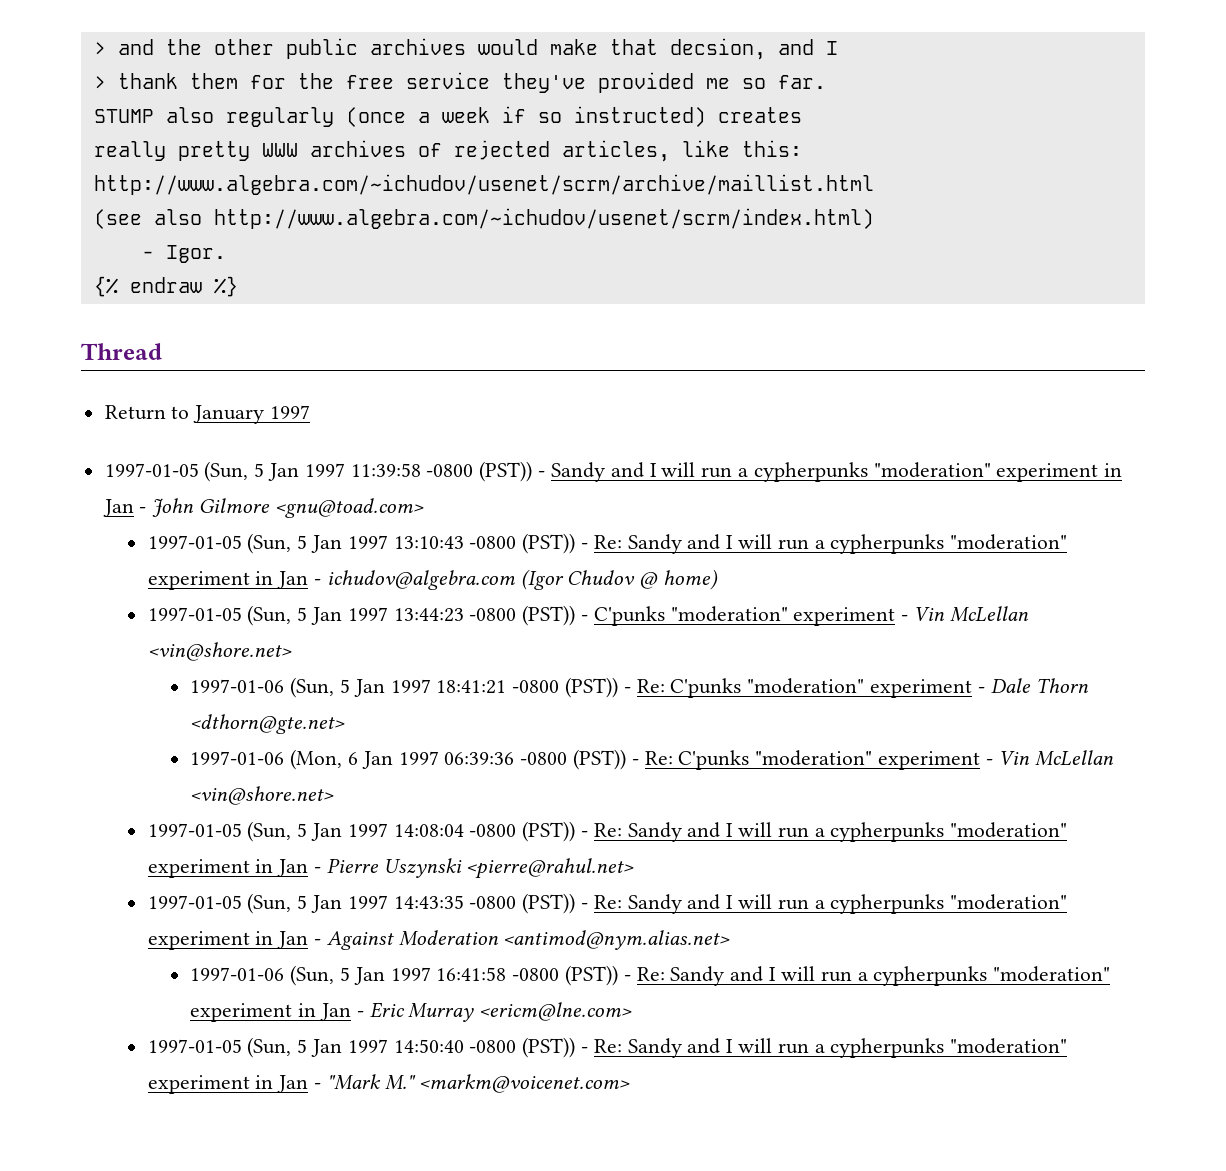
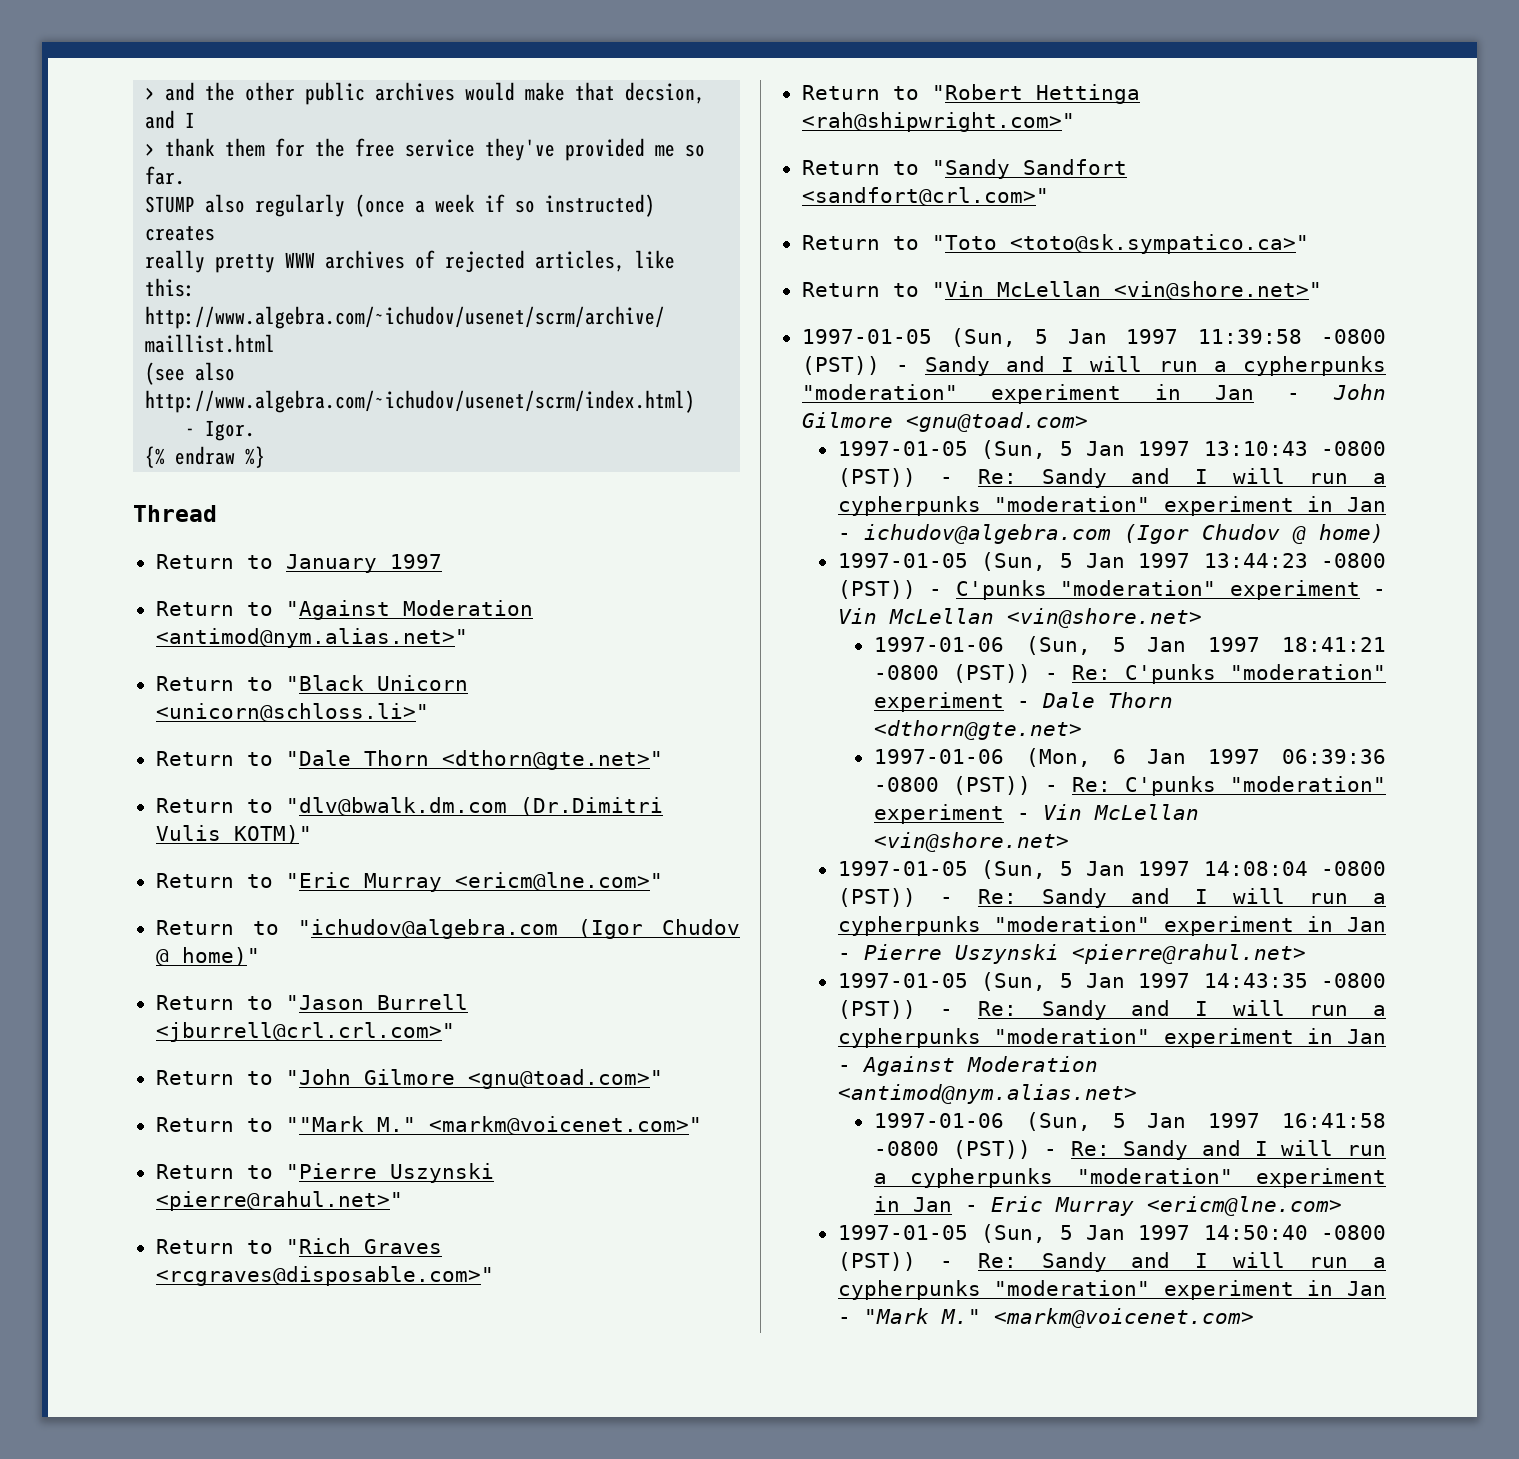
(311, 412) none -> [155,600,533,620] [155,628,468,648] [155,675,468,691] [155,703,429,722] [155,750,663,770] [155,797,663,816] [155,825,312,844] [155,872,663,892] [155,919,740,939] [155,947,260,966] [155,994,468,1010] [155,1022,455,1042] [155,1069,663,1089] [155,1116,702,1135] [155,1163,494,1183] [155,1191,403,1211] [155,1238,442,1254] [155,1266,494,1286] [801,84,1140,104] [801,112,1075,132] [801,159,1127,179] [801,187,1049,206] [801,234,1309,254] [801,281,1322,300] // Return to "Against Moderation <antimod@nym.alias.net>" // Return to "Black Unicorn <unicorn@schloss.li>" // Return to "Dale Thorn <dthorn@gte.net>" // Return to "dlv@bwalk.dm.com (Dr.Dimitri Vulis KOTM)" // Return to "Eric Murray <ericm@lne.com>" // Return to "ichudov@algebra.com (Igor Chudov @ home)" // Return to "Jason Burrell <jburrell@crl.crl.com>" // Return to "John Gilmore <gnu@toad.com>" // Return to ""Mark M." <markm@voicenet.com>" // Return to "Pierre Uszynski <pierre@rahul.net>" // Return to "Rich Graves <rcgraves@disposable.com>" // Return to "Robert Hettinga <rah@shipwright.com>" // Return to "Sandy Sandfort <sandfort@crl.com>" // Return to "Toto <toto@sk.sympatico.ca>" // Return to "Vin McLellan <vin@shore.net>"

